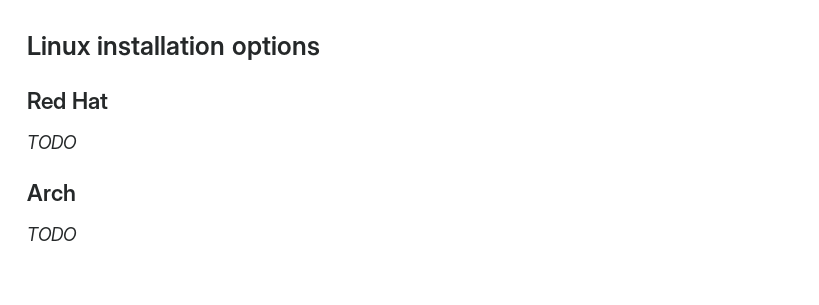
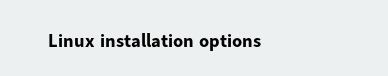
[27,92,109,109] [27,135,77,149] [27,184,76,201] [27,227,77,241] // Red Hat // TODO // Arch // TODO -> (261, 42) none

